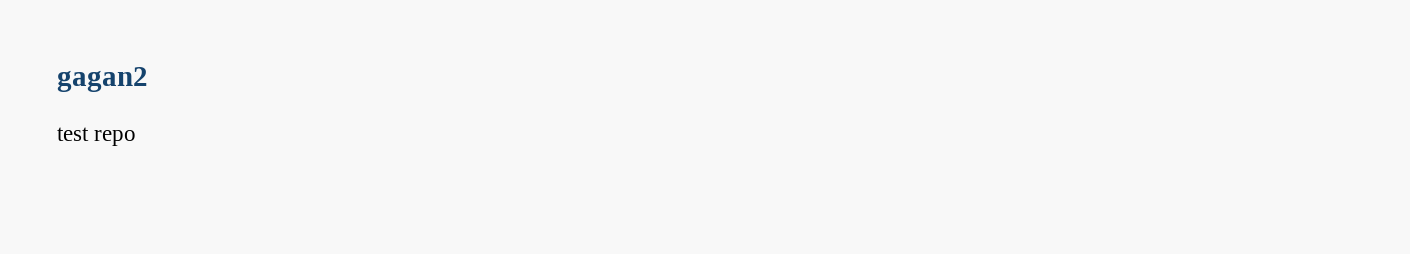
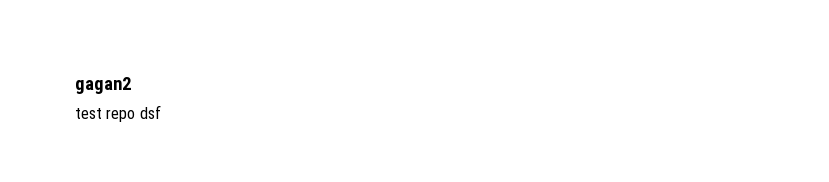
(137, 138) none -> [139,105,161,119] dsf

